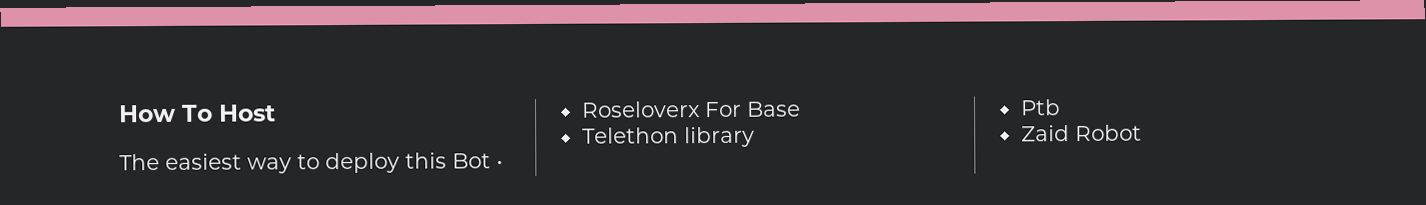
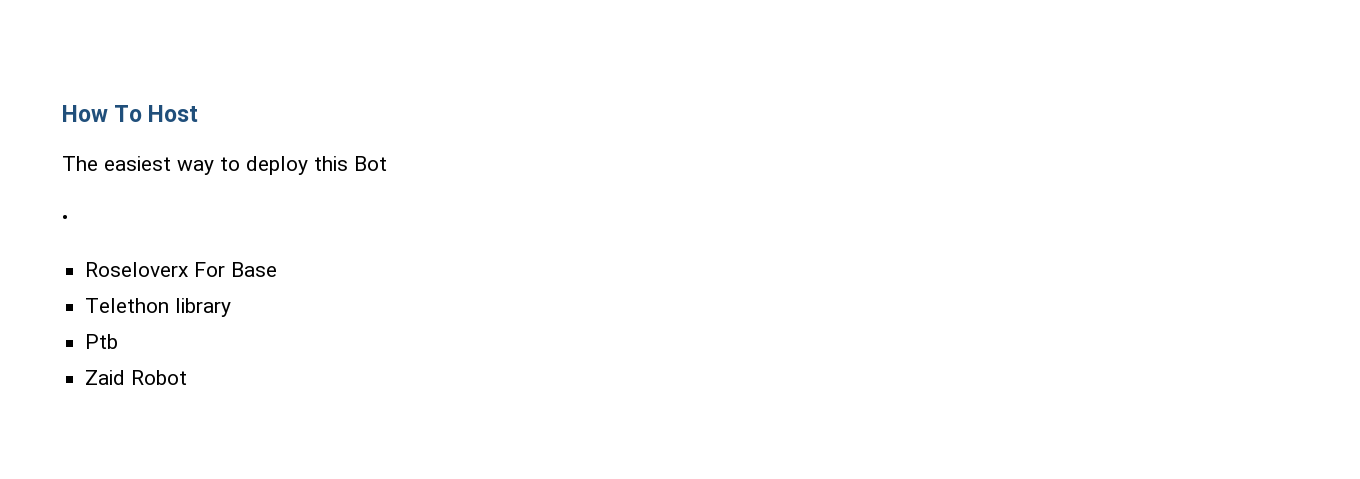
(491, 161) none -> (387, 163) //

